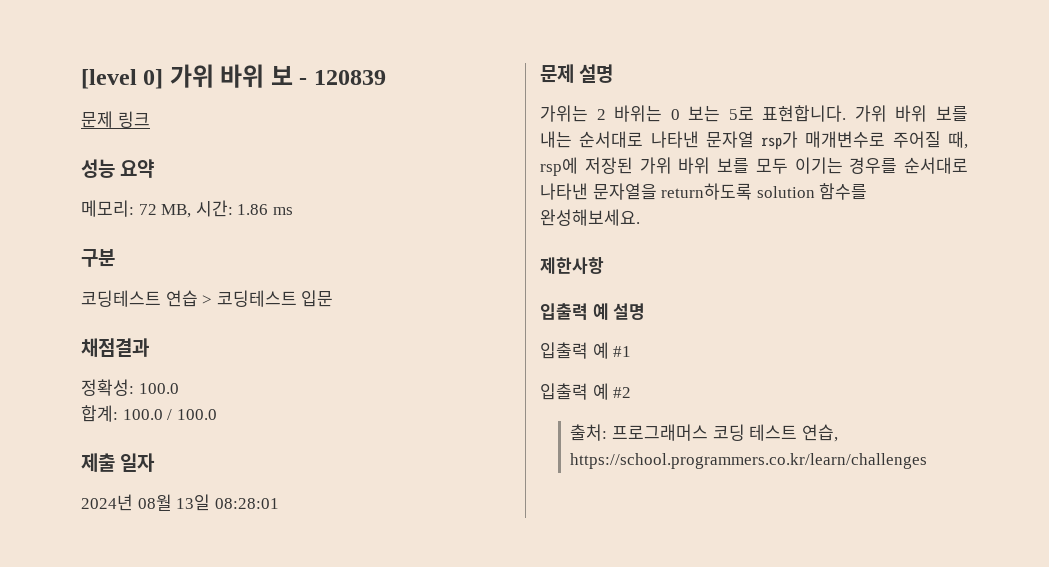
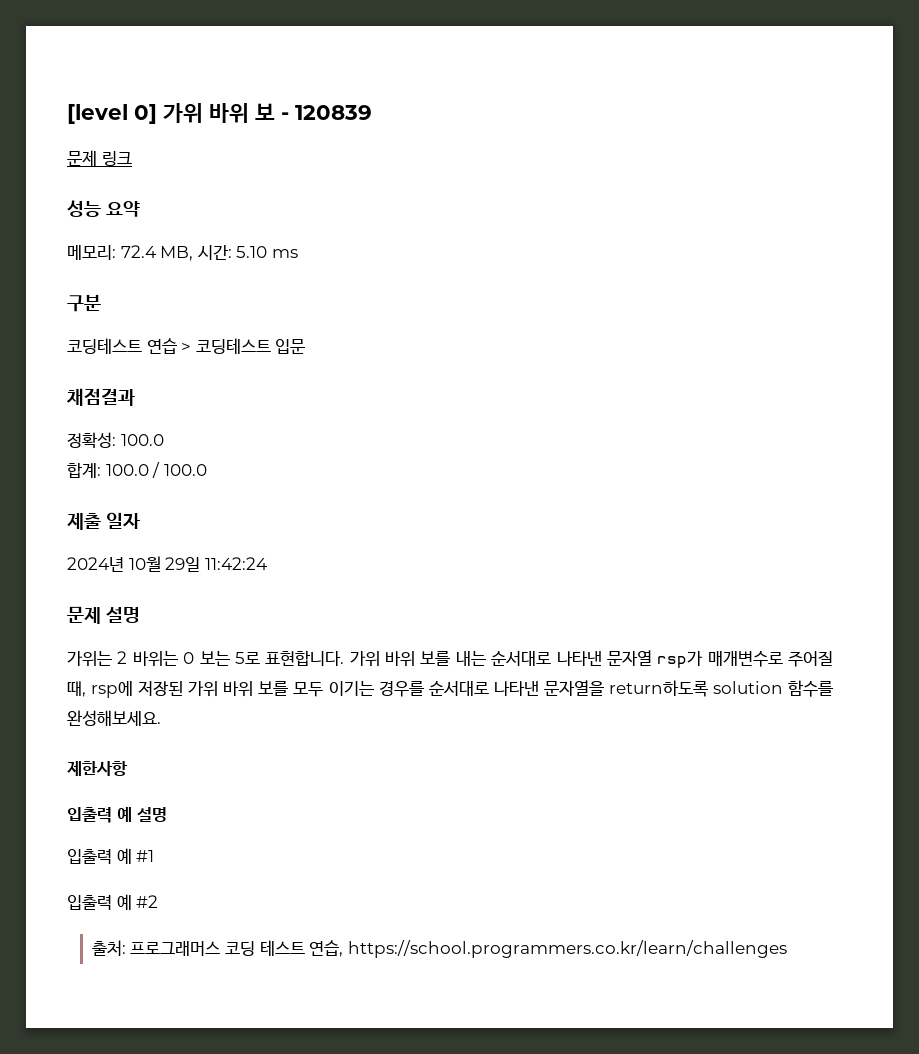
[138,204,157,215] 72 -> [120,245,156,258] 72.4
[237,204,269,215] 1.86 -> [236,246,268,258] 5.10
[137,494,279,511] 08월 13일 08:28:01 -> [128,556,267,572] 10월 29일 11:42:24

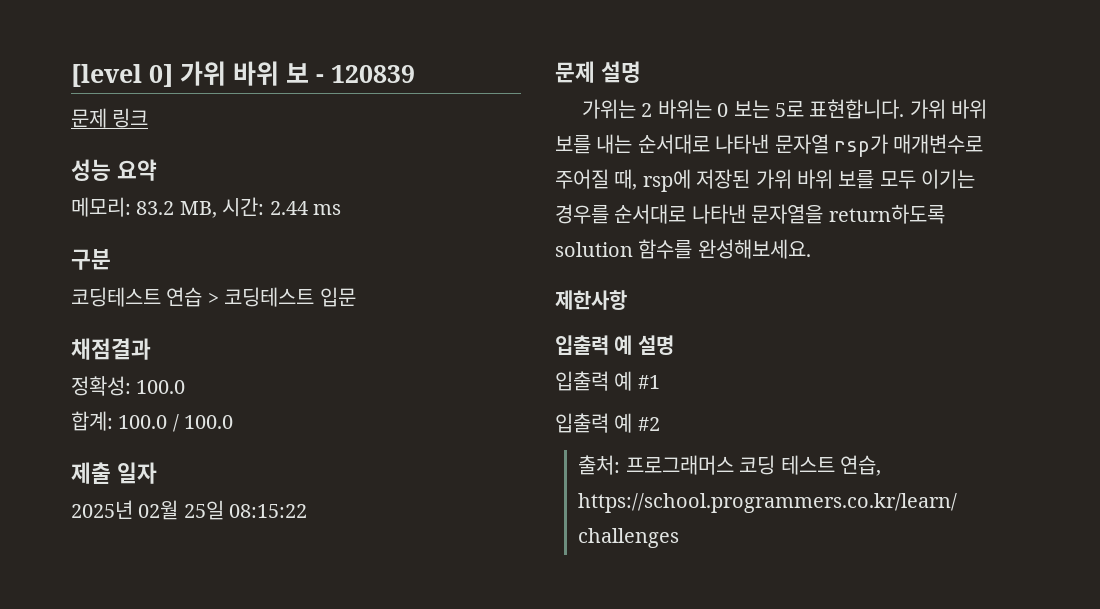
[120,245,156,258] 72.4 -> [136,201,175,215] 83.2
[236,246,268,258] 5.10 -> [269,201,308,215] 2.44
[67,556,267,572] 2024년 10월 29일 11:42:24 -> [71,500,308,520] 2025년 02월 25일 08:15:22

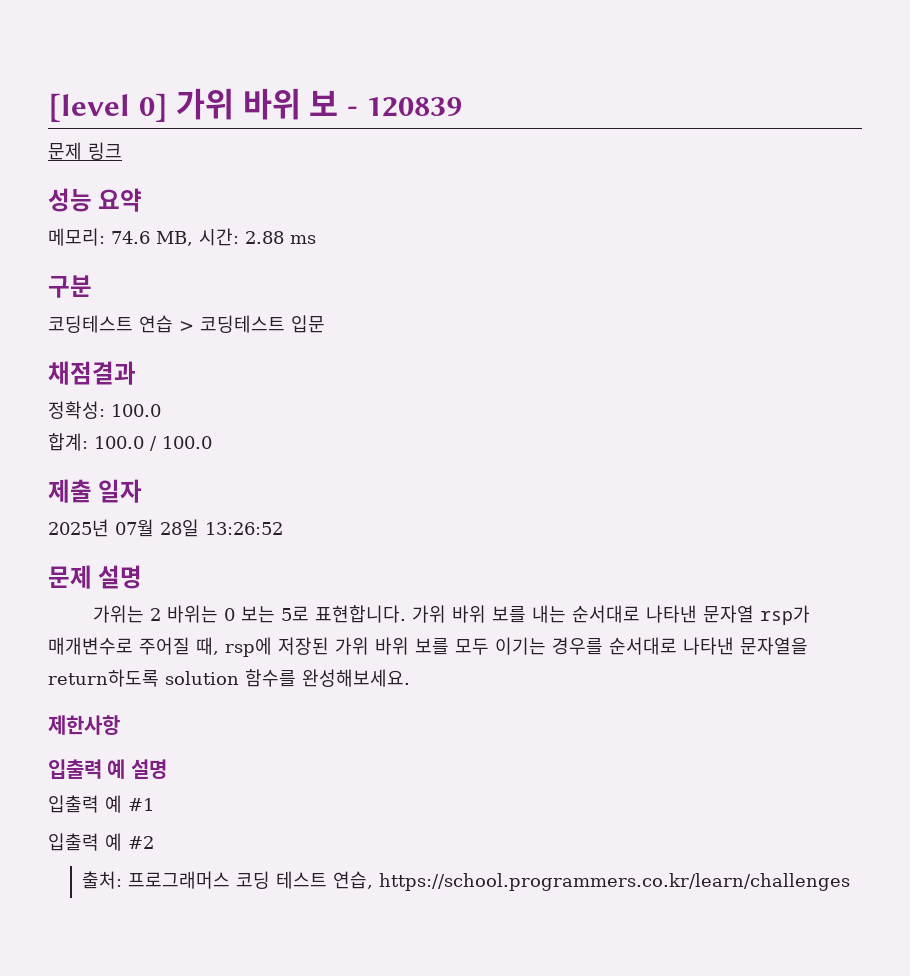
[136,201,175,215] 83.2 -> [111,231,150,244] 74.6
[269,201,308,215] 2.44 -> [245,231,284,244] 2.88
[138,500,308,520] 02월 25일 08:15:22 -> [115,519,283,537] 07월 28일 13:26:52

